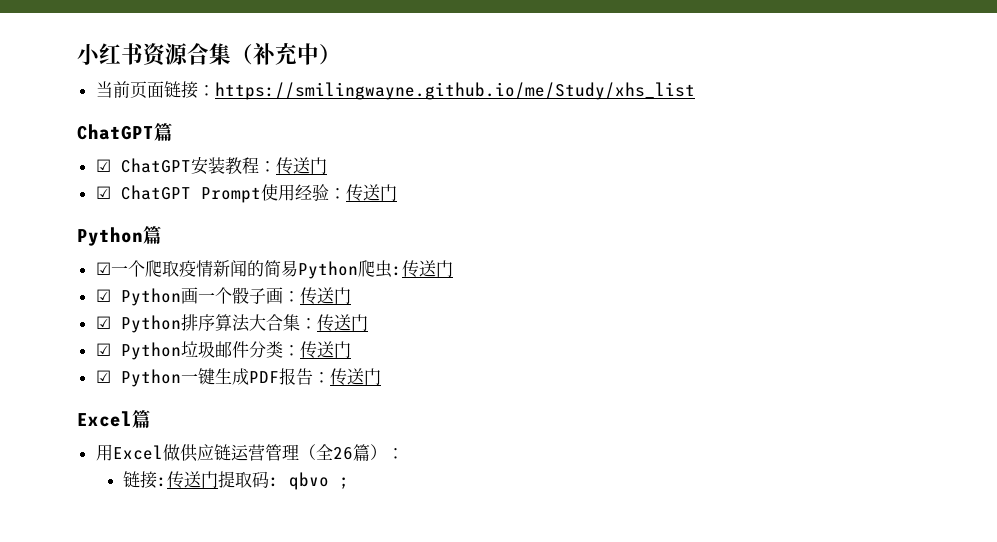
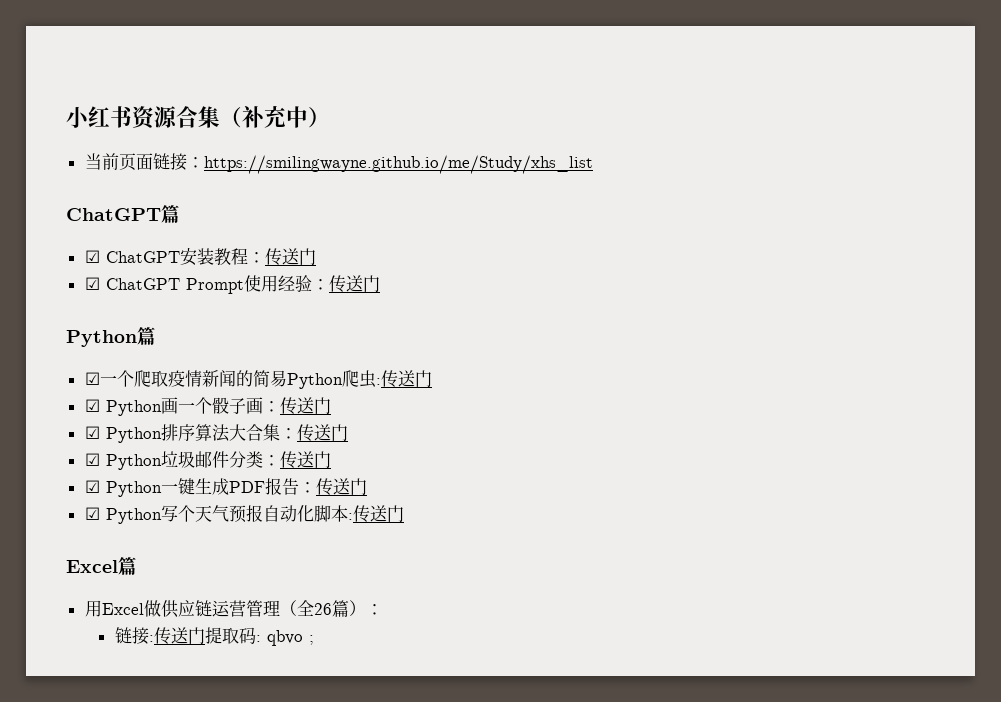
(381, 376) none -> [84,505,404,524] // ☑ Python写个天气预报自动化脚本:传送门

